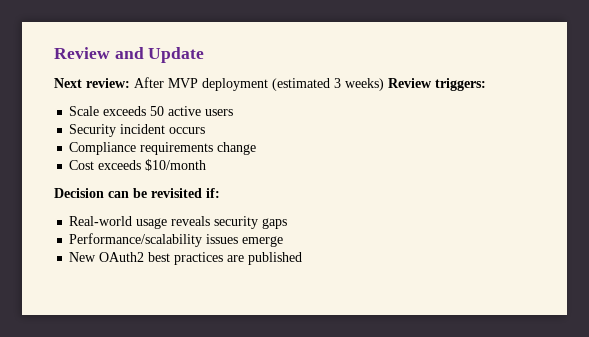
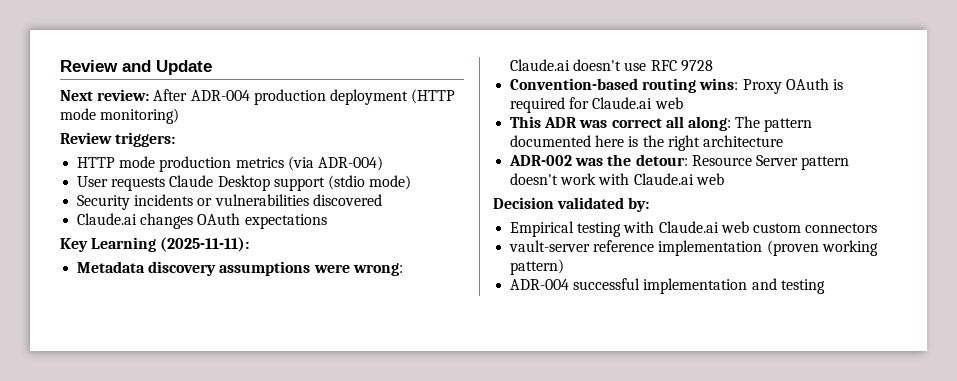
[168,78,486,91] [69,106,234,116] [69,124,206,137] [69,142,257,155] [69,159,207,171] [54,188,220,198] [69,216,288,229] [69,233,284,247] [69,252,303,265] MVP deployment (estimated 3 weeks) Review triggers: // Scale exceeds 50 active users // Security incident occurs // Compliance requirements change // Cost exceeds $10/month // Decision can be revisited if: // Real-world usage reveals security gaps // Performance/scalability issues emerge // New OAuth2 best practices are published -> [190,89,456,105] [60,108,180,124] [60,132,176,147] [77,156,383,172] [77,175,412,191] [77,194,382,210] [77,213,327,229] [60,237,250,252] [77,261,403,276] [510,59,713,72] [510,78,843,94] [510,97,683,113] [510,116,813,132] [510,135,783,151] [509,154,850,170] [510,173,724,185] [493,197,650,212] [510,221,878,237] [509,240,878,256] [510,259,565,275] [510,278,825,294] ADR-004 production deployment (HTTP mode monitoring) // Review triggers: // HTTP mode production metrics (via ADR-004) // User requests Claude Desktop support (stdio mode) // Security incidents or vulnerabilities discovered // Claude.ai changes OAuth expectations // Key Learning (2025-11-11): // Metadata discovery assumptions were wrong: Claude.ai doesn't use RFC 9728 // Convention-based routing wins: Proxy OAuth is required for Claude.ai web // This ADR was correct all along: The pattern documented here is the right architecture // ADR-002 was the detour: Resource Server pattern doesn't work with Claude.ai web // Decision validated by: // Empirical testing with Claude.ai web custom connectors // vault-server reference implementation (proven working pattern) // ADR-004 successful implementation and testing

